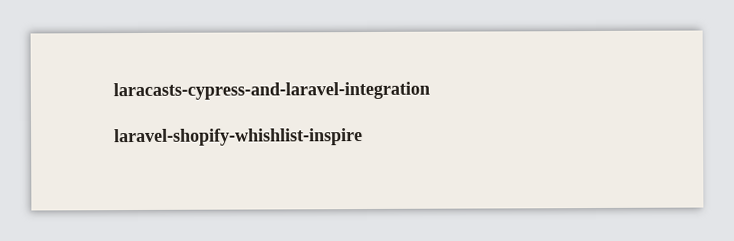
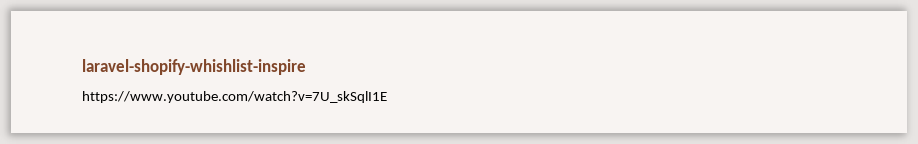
[113,81,430,101] [114,128,363,147] laracasts-cypress-and-laravel-integration // laravel-shopify-whishlist-inspire -> [82,59,306,75] [82,91,387,103] laravel-shopify-whishlist-inspire // https://www.youtube.com/watch?v=7U_skSqlI1E

